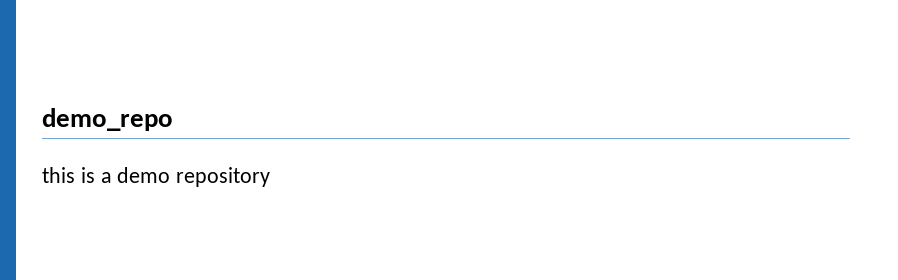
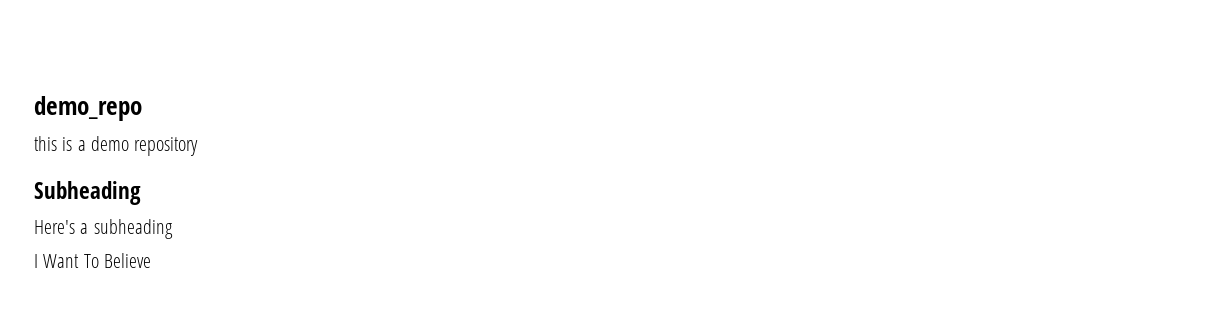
(271, 177) none -> [34,181,141,205] [34,219,173,239] [34,253,151,268] // Subheading // Here's a subheading // I Want To Believe

